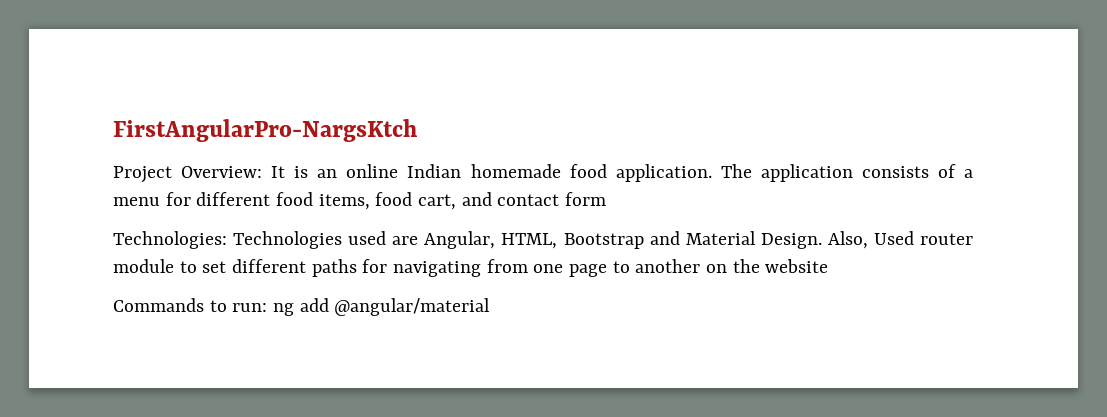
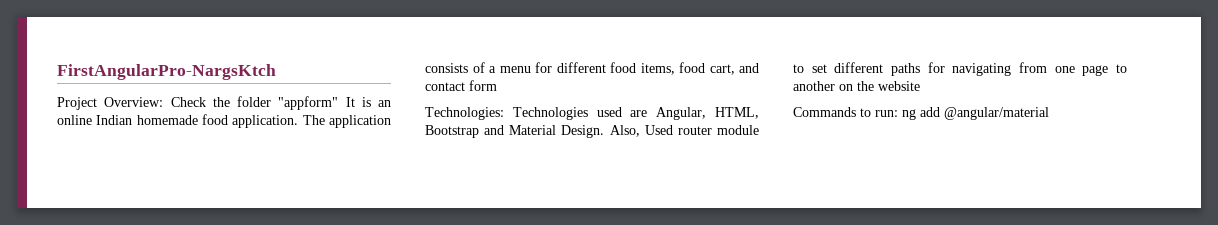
(263, 172) none -> [170,96,339,110] Check the folder "appform"

